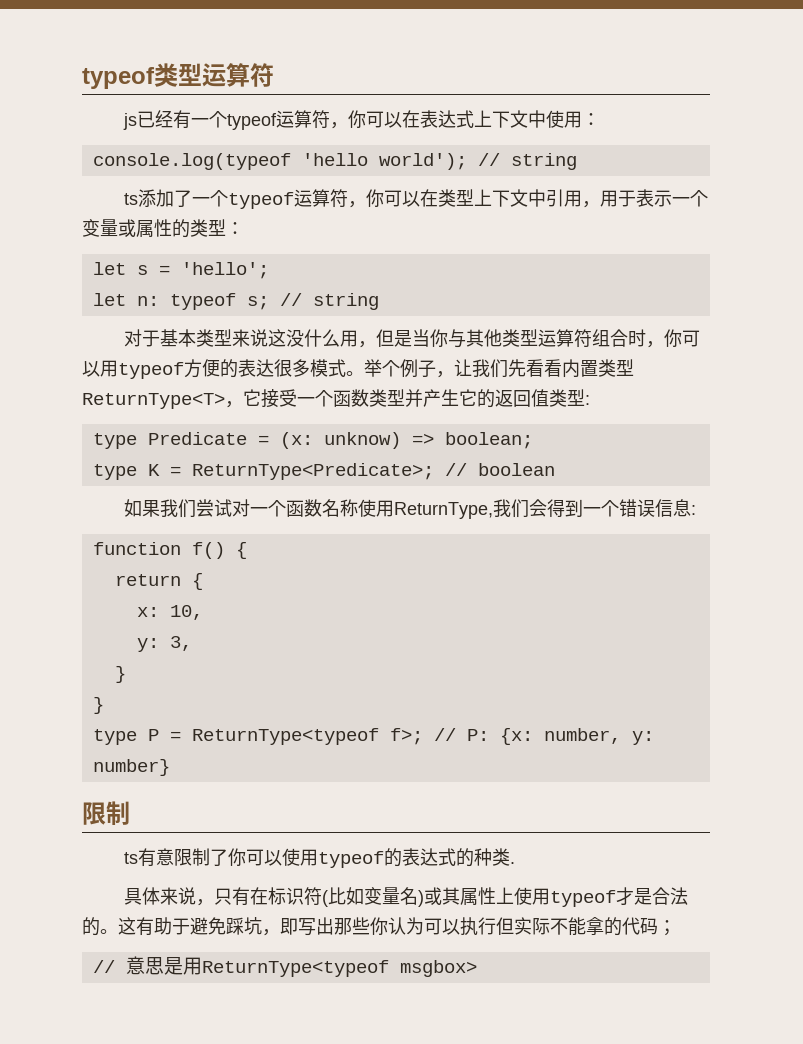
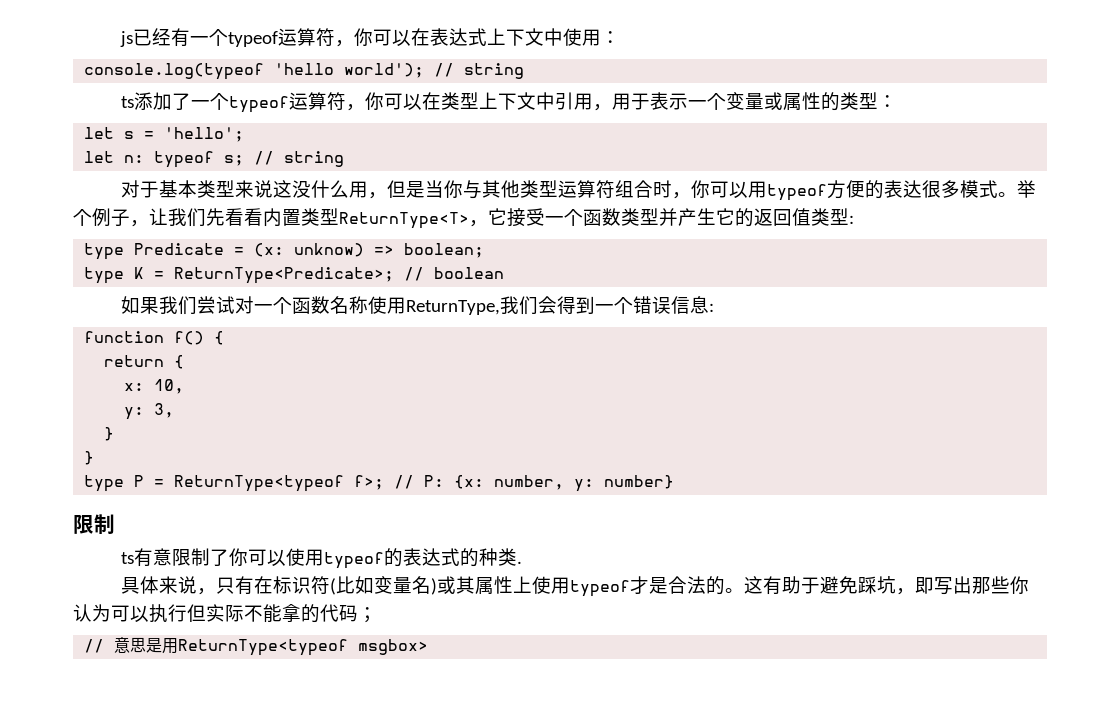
[82,63,274,89] typeof类型运算符 // -> (119, 39) none

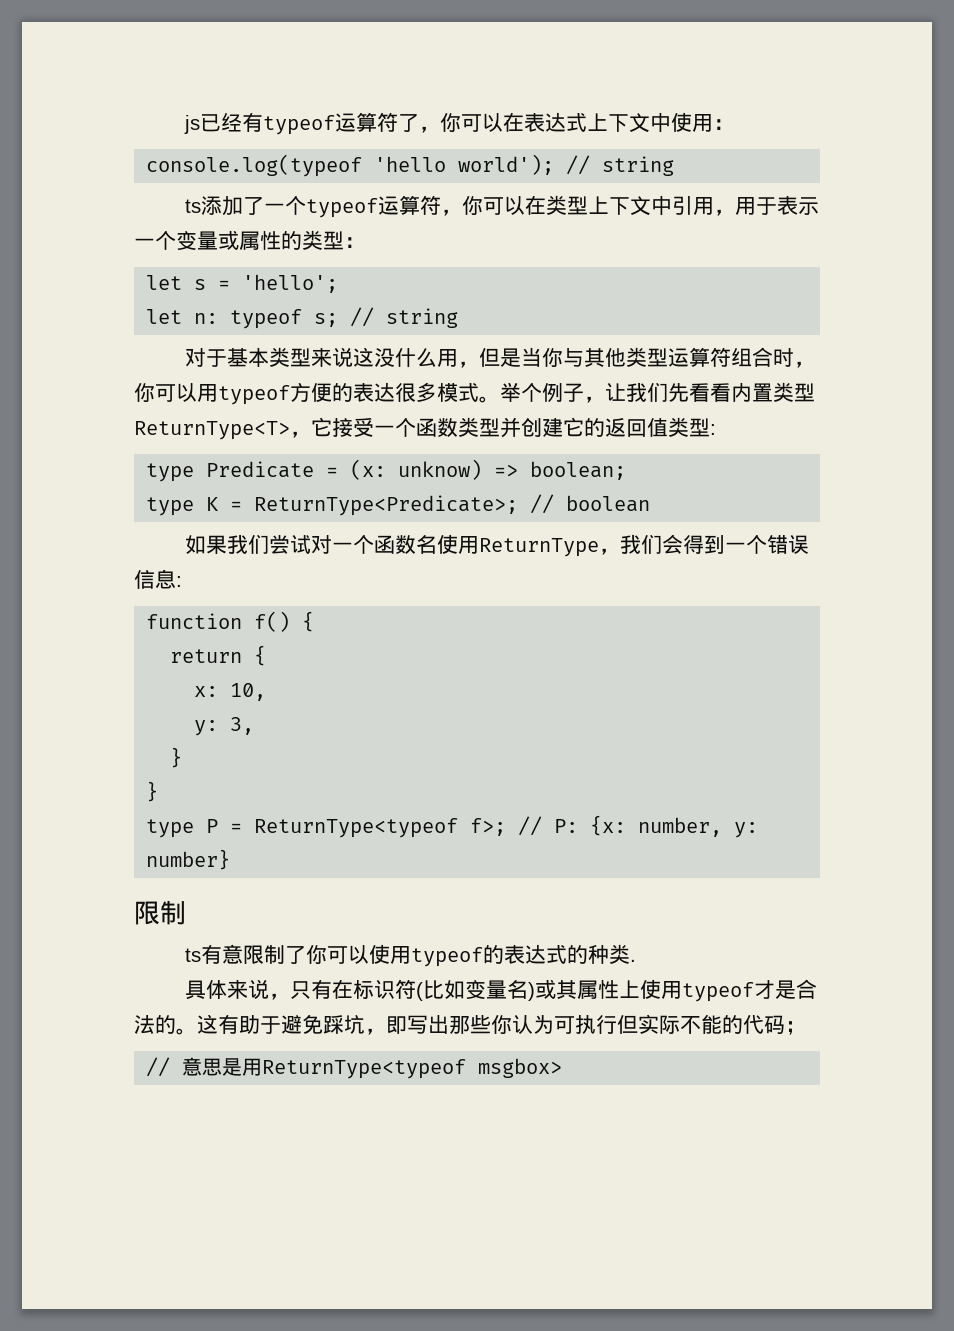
[189,28,335,47] 一个typeof运算符 -> [262,112,419,135] typeof运算符了
[678,208,716,226] 产生 -> [521,417,563,437] 创建
[348,296,500,315] 称使用ReturnType, -> [436,534,620,557] 使用ReturnType，
[130,605,149,622] 以 -> (575, 1025) none
[282,604,301,623] 拿 -> (722, 1024) none

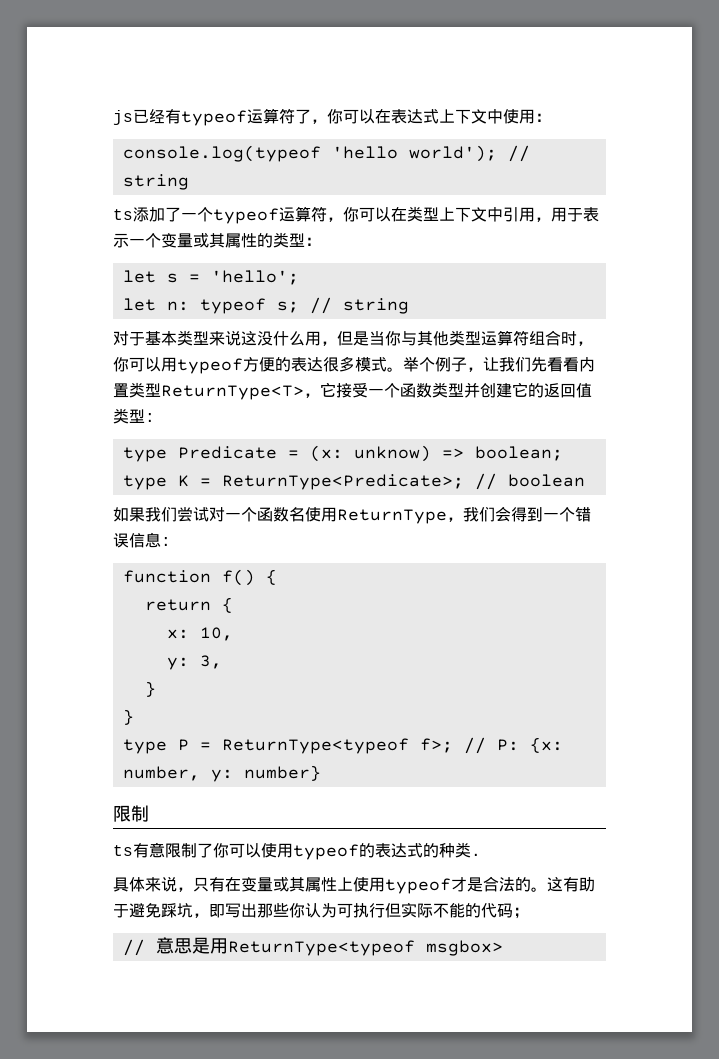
(239, 240) none -> [209,233,225,248] 其
[352,979,535,1001] 标识符(比如变量名) -> [241,877,273,892] 变量

